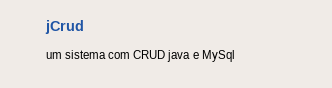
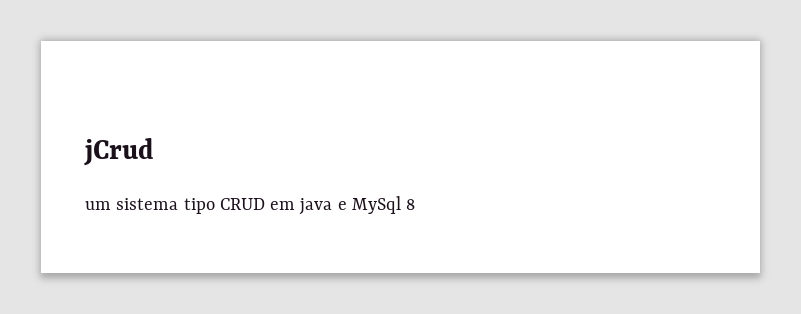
[108,50,166,59] com CRUD -> [183,198,296,214] tipo CRUD em
(235, 56) none -> [406,199,416,210] 8

